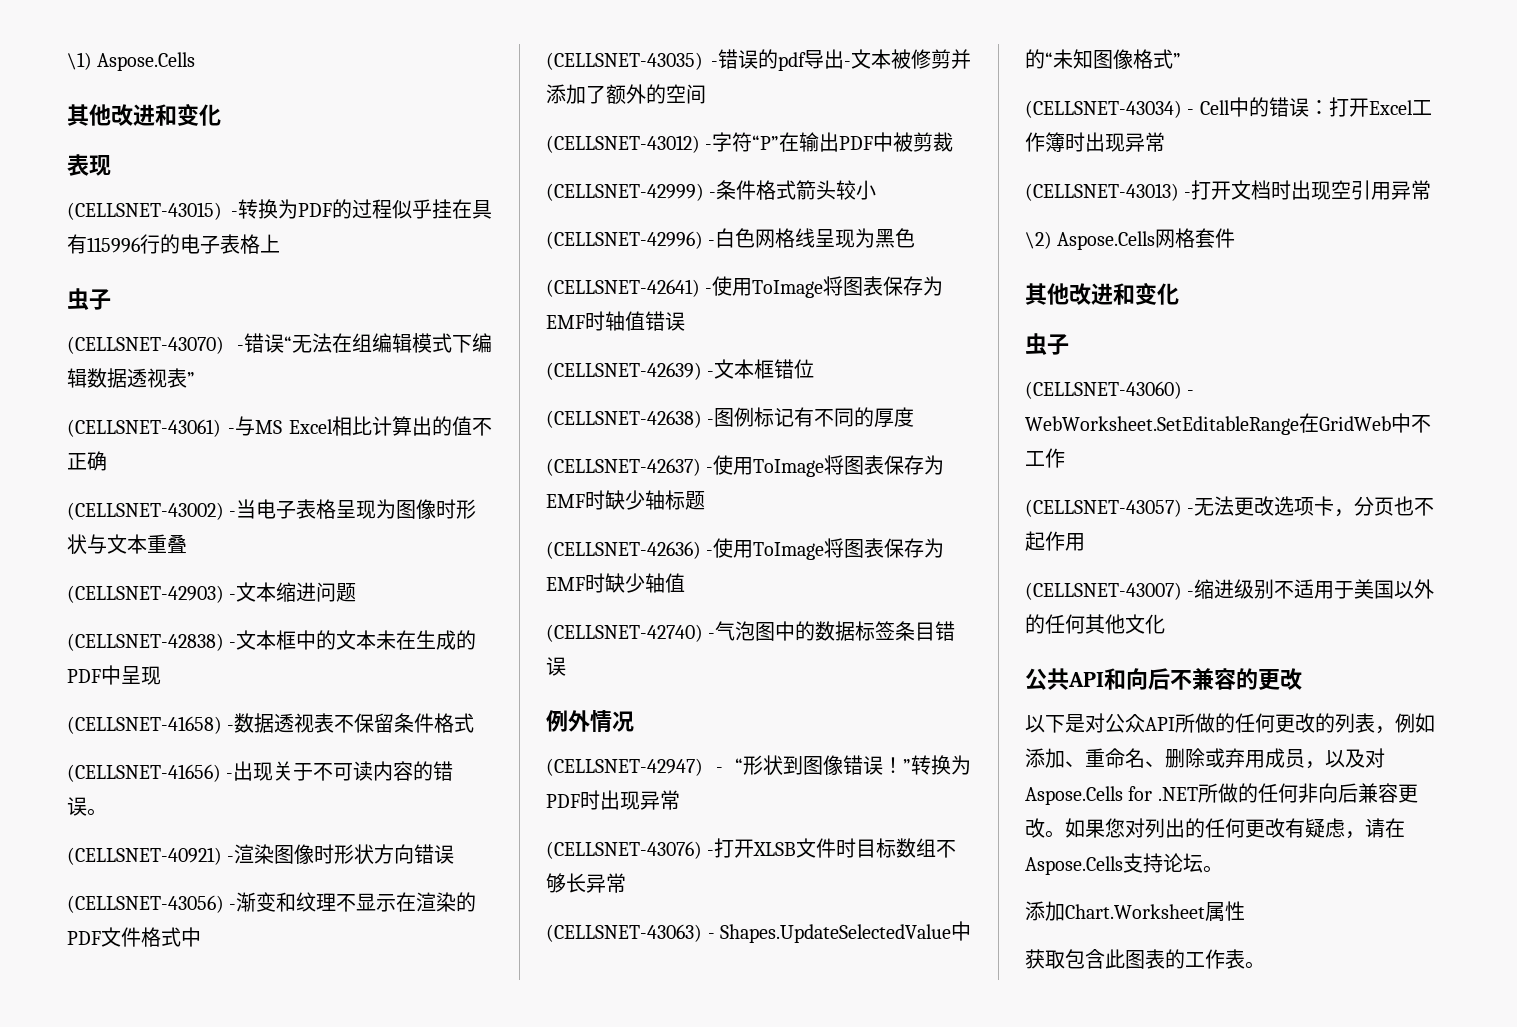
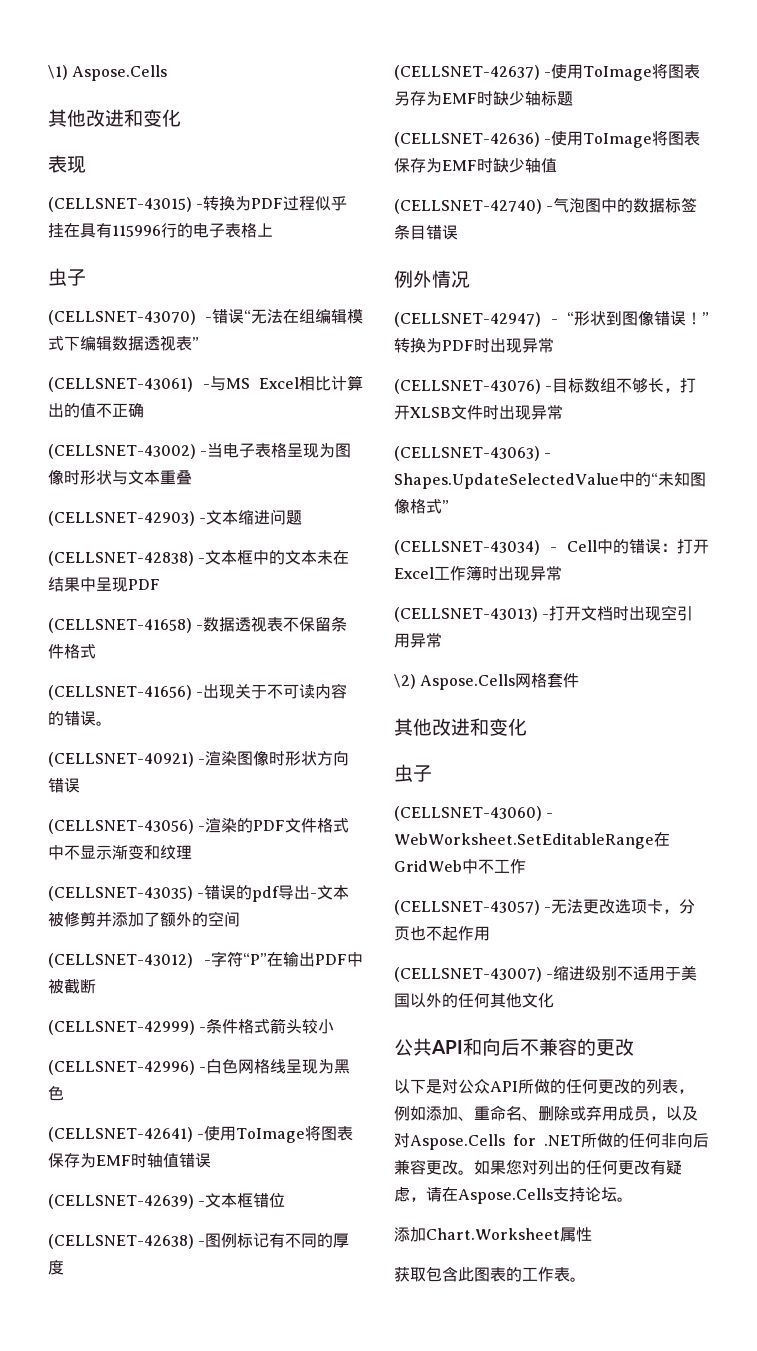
[332,199,352,219] 的 -> (284, 203) none
[416,630,477,650] [67,669,101,683] 生成的PDF -> [48,577,80,592] 结果
(161, 675) none -> [128,579,160,590] PDF
[236,892,417,912] 渐变和纹理不显示在 -> (206, 828) none
(201, 937) none -> [64,845,192,860] 不显示渐变和纹理
[913,132,954,152] 剪裁 -> [64,979,96,994] 截断
[884,455,905,475] 保 -> [394,91,410,106] 另
[714,838,957,858] [546,873,586,893] 打开XLSB文件时目标数组不够长 -> [552,378,697,393] [394,405,531,420] 目标数组不够长，打开XLSB文件时出现

